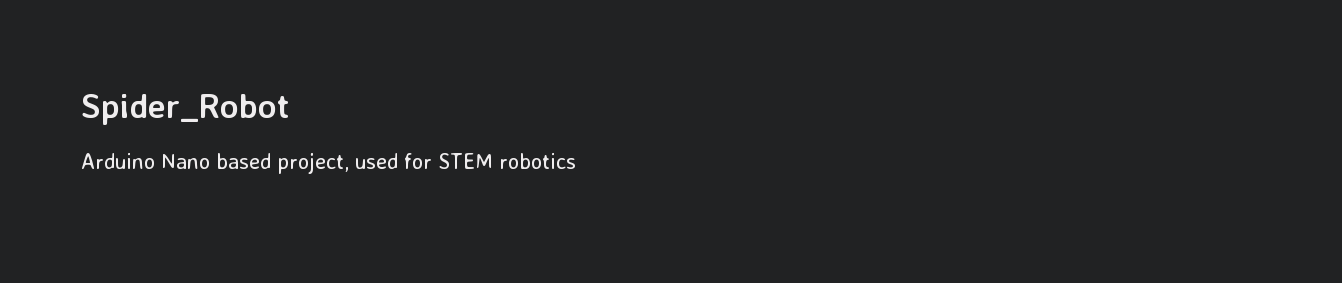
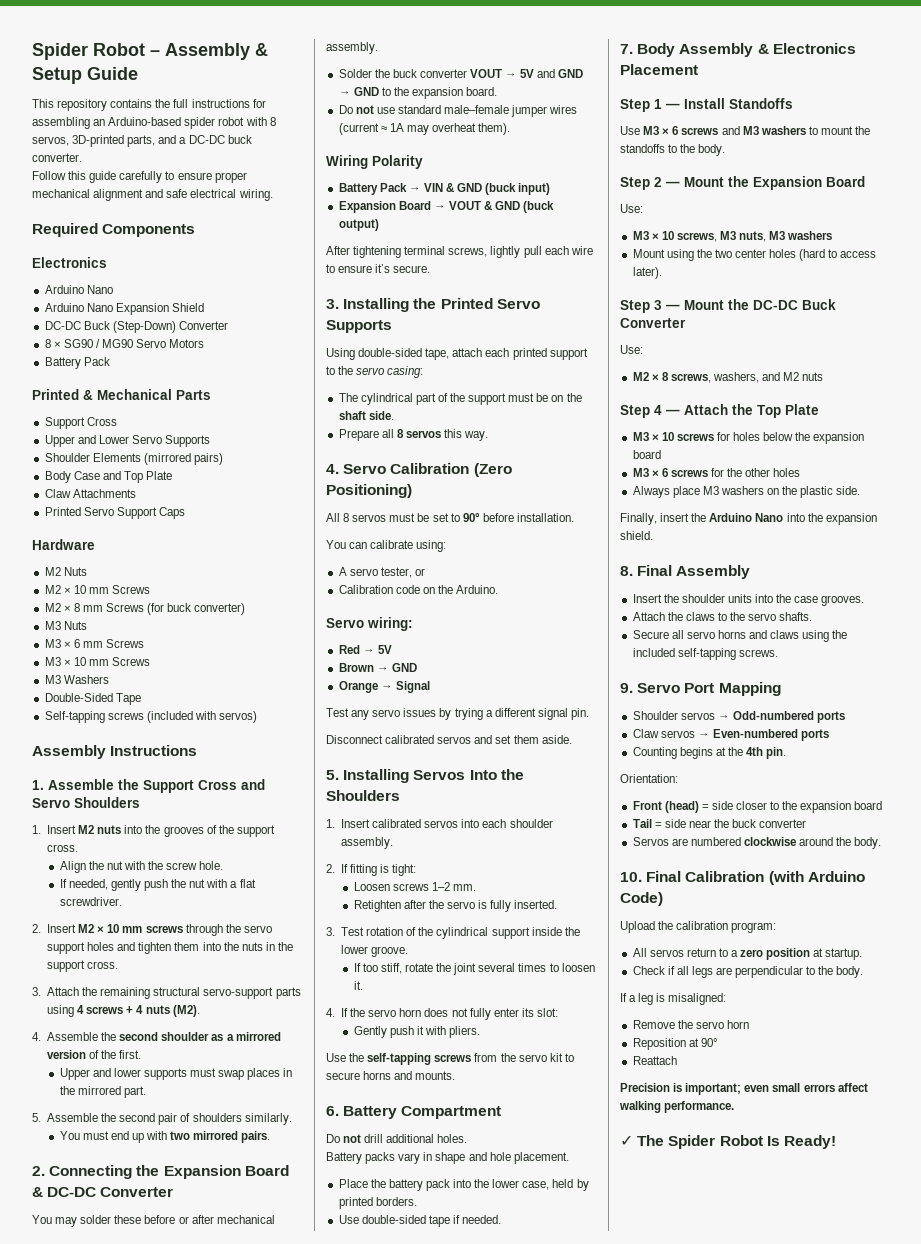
[81,94,289,125] [81,152,576,174] Spider_Robot // Arduino Nano based project, used for STEM robotics -> [32,43,268,60] [32,67,138,84] [32,99,266,111] [32,117,276,129] [32,135,252,147] [32,153,82,162] [32,171,247,183] [32,189,273,201] [32,223,196,237] [32,257,107,268] [44,285,113,294] [44,303,204,315] [44,321,228,333] [44,339,205,348] [44,357,110,369] [32,389,211,400] [44,417,117,429] [44,435,211,447] [44,453,223,465] [44,471,173,483] [44,489,136,498] [44,507,185,519] [32,539,95,550] [44,567,87,576] [44,585,151,594] [44,603,246,615] [44,621,87,630] [44,639,145,648] [44,657,151,666] [44,675,109,684] [44,693,141,705] [44,711,258,723] [32,745,198,759] [32,779,265,793] [32,797,140,808] [32,825,275,837] [47,844,79,852] [59,861,224,873] [59,879,256,891] [59,897,122,906] [32,924,272,936] [47,942,293,954] [47,960,119,972] [32,987,301,999] [47,1005,200,1017] [32,1032,281,1041] [47,1050,142,1059] [59,1068,293,1080] [59,1086,146,1098] [32,1113,292,1125] [59,1131,271,1143] [32,1165,289,1179] [32,1187,174,1197] [32,1215,275,1227] [326,42,378,54] [338,69,584,78] [338,87,498,99] [338,105,578,117] [338,123,511,135] [326,155,423,169] [338,183,551,195] [338,201,555,213] [338,219,379,231] [326,246,593,258] [326,264,431,273] [326,298,540,312] [326,320,392,333] [326,348,588,360] [326,366,424,378] [338,393,582,405] [338,411,394,420] [338,429,489,441] [326,463,512,477] [326,484,412,498] [326,512,574,522] [326,540,447,552] [338,567,425,578] [338,585,499,594] [326,617,413,631] [338,645,392,654] [338,663,417,672] [338,681,430,693] [326,708,589,720] [326,735,572,744] [326,769,524,783] [326,790,400,801] [326,819,553,828] [341,837,394,849] [326,864,417,876] [353,882,477,891] [353,900,558,912] [326,927,580,939] [341,945,409,957] [353,963,595,975] [353,981,363,990] [326,1008,558,1020] [353,1026,481,1038] [326,1053,574,1065] [326,1071,456,1080] [326,1106,502,1119] [326,1134,468,1143] [326,1152,569,1164] [338,1179,589,1191] [338,1197,417,1209] [338,1215,502,1227] [620,43,856,57] [620,64,698,75] [620,98,793,112] [620,126,871,135] [620,144,726,156] [620,176,865,190] [620,204,643,213] [632,231,833,242] [632,249,877,261] [632,267,662,279] [620,299,836,313] [620,318,686,328] [620,345,643,354] [632,372,824,383] [620,404,819,418] [632,432,865,444] [632,450,661,459] [632,468,801,477] [632,486,861,498] [620,513,877,525] [620,531,653,540] [620,565,751,579] [632,594,865,606] [632,612,813,621] [632,630,848,642] [632,648,778,660] [620,682,781,696] [632,711,846,723] [632,729,830,741] [632,747,787,759] [620,774,678,783] [632,801,883,813] [632,819,807,828] [632,837,882,849] [620,871,865,885] [620,892,663,906] [620,921,777,933] [632,948,863,960] [632,966,864,978] [620,993,727,1005] [632,1020,749,1029] [632,1038,718,1050] [632,1056,677,1065] [620,1083,868,1095] [619,1101,735,1113] [620,1135,836,1149] Spider Robot – Assembly & Setup Guide // This repository contains the full instructions for assembling an Arduino-based spider robot with 8 servos, 3D-printed parts, and a DC-DC buck converter. // Follow this guide carefully to ensure proper mechanical alignment and safe electrical wiring. // Required Components // Electronics // Arduino Nano // Arduino Nano Expansion Shield // DC-DC Buck (Step-Down) Converter // 8 × SG90 / MG90 Servo Motors // Battery Pack // Printed & Mechanical Parts // Support Cross // Upper and Lower Servo Supports // Shoulder Elements (mirrored pairs) // Body Case and Top Plate // Claw Attachments // Printed Servo Support Caps // Hardware // M2 Nuts // M2 × 10 mm Screws // M2 × 8 mm Screws (for buck converter) // M3 Nuts // M3 × 6 mm Screws // M3 × 10 mm Screws // M3 Washers // Double-Sided Tape // Self-tapping screws (included with servos) // Assembly Instructions // 1. Assemble the Support Cross and Servo Shoulders // 1. Insert M2 nuts into the grooves of the support cross. // Align the nut with the screw hole. // If needed, gently push the nut with a flat screwdriver. // 2. Insert M2 × 10 mm screws through the servo support holes and tighten them into the nuts in the support cross. // 3. Attach the remaining structural servo-support parts using 4 screws + 4 nuts (M2). // 4. Assemble the second shoulder as a mirrored version of the first. // Upper and lower supports must swap places in the mirrored part. // 5. Assemble the second pair of shoulders similarly. // You must end up with two mirrored pairs. // 2. Connecting the Expansion Board & DC-DC Converter // You may solder these before or after mechanical assembly. // Solder the buck converter VOUT → 5V and GND → GND to the expansion board. // Do not use standard male–female jumper wires (current ≈ 1A may overheat them). // Wiring Polarity // Battery Pack → VIN & GND (buck input) // Expansion Board → VOUT & GND (buck output) // After tightening terminal screws, lightly pull each wire to ensure it’s secure. // 3. Installing the Printed Servo Supports // Using double-sided tape, attach each printed support to the servo casing: // The cylindrical part of the support must be on the shaft side. // Prepare all 8 servos this way. // 4. Servo Calibration (Zero Positioning) // All 8 servos must be set to 90° before installation. // You can calibrate using: // A servo tester, or // Calibration code on the Arduino. // Servo wiring: // Red → 5V // Brown → GND // Orange → Signal // Test any servo issues by trying a different signal pin. // Disconnect calibrated servos and set them aside. // 5. Installing Servos Into the Shoulders // 1. Insert calibrated servos into each shoulder assembly. // 2. If fitting is tight: // Loosen screws 1–2 mm. // Retighten after the servo is fully inserted. // 3. Test rotation of the cylindrical support inside the lower groove. // If too stiff, rotate the joint several times to loosen it. // 4. If the servo horn does not fully enter its slot: // Gently push it with pliers. // Use the self-tapping screws from the servo kit to secure horns and mounts. // 6. Battery Compartment // Do not drill additional holes. // Battery packs vary in shape and hole placement. // Place the battery pack into the lower case, held by printed borders. // Use double-sided tape if needed. // 7. Body Assembly & Electronics Placement // Step 1 — Install Standoffs // Use M3 × 6 screws and M3 washers to mount the standoffs to the body. // Step 2 — Mount the Expansion Board // Use: // M3 × 10 screws, M3 nuts, M3 washers // Mount using the two center holes (hard to access later). // Step 3 — Mount the DC-DC Buck Converter // Use: // M2 × 8 screws, washers, and M2 nuts // Step 4 — Attach the Top Plate // M3 × 10 screws for holes below the expansion board // M3 × 6 screws for the other holes // Always place M3 washers on the plastic side. // Finally, insert the Arduino Nano into the expansion shield. // 8. Final Assembly // Insert the shoulder units into the case grooves. // Attach the claws to the servo shafts. // Secure all servo horns and claws using the included self-tapping screws. // 9. Servo Port Mapping // Shoulder servos → Odd-numbered ports // Claw servos → Even-numbered ports // Counting begins at the 4th pin. // Orientation: // Front (head) = side closer to the expansion board // Tail = side near the buck converter // Servos are numbered clockwise around the body. // 10. Final Calibration (with Arduino Code) // Upload the calibration program: // All servos return to a zero position at startup. // Check if all legs are perpendicular to the body. // If a leg is misaligned: // Remove the servo horn // Reposition at 90° // Reattach // Precision is important; even small errors affect walking performance. // ✓ The Spider Robot Is Ready!

